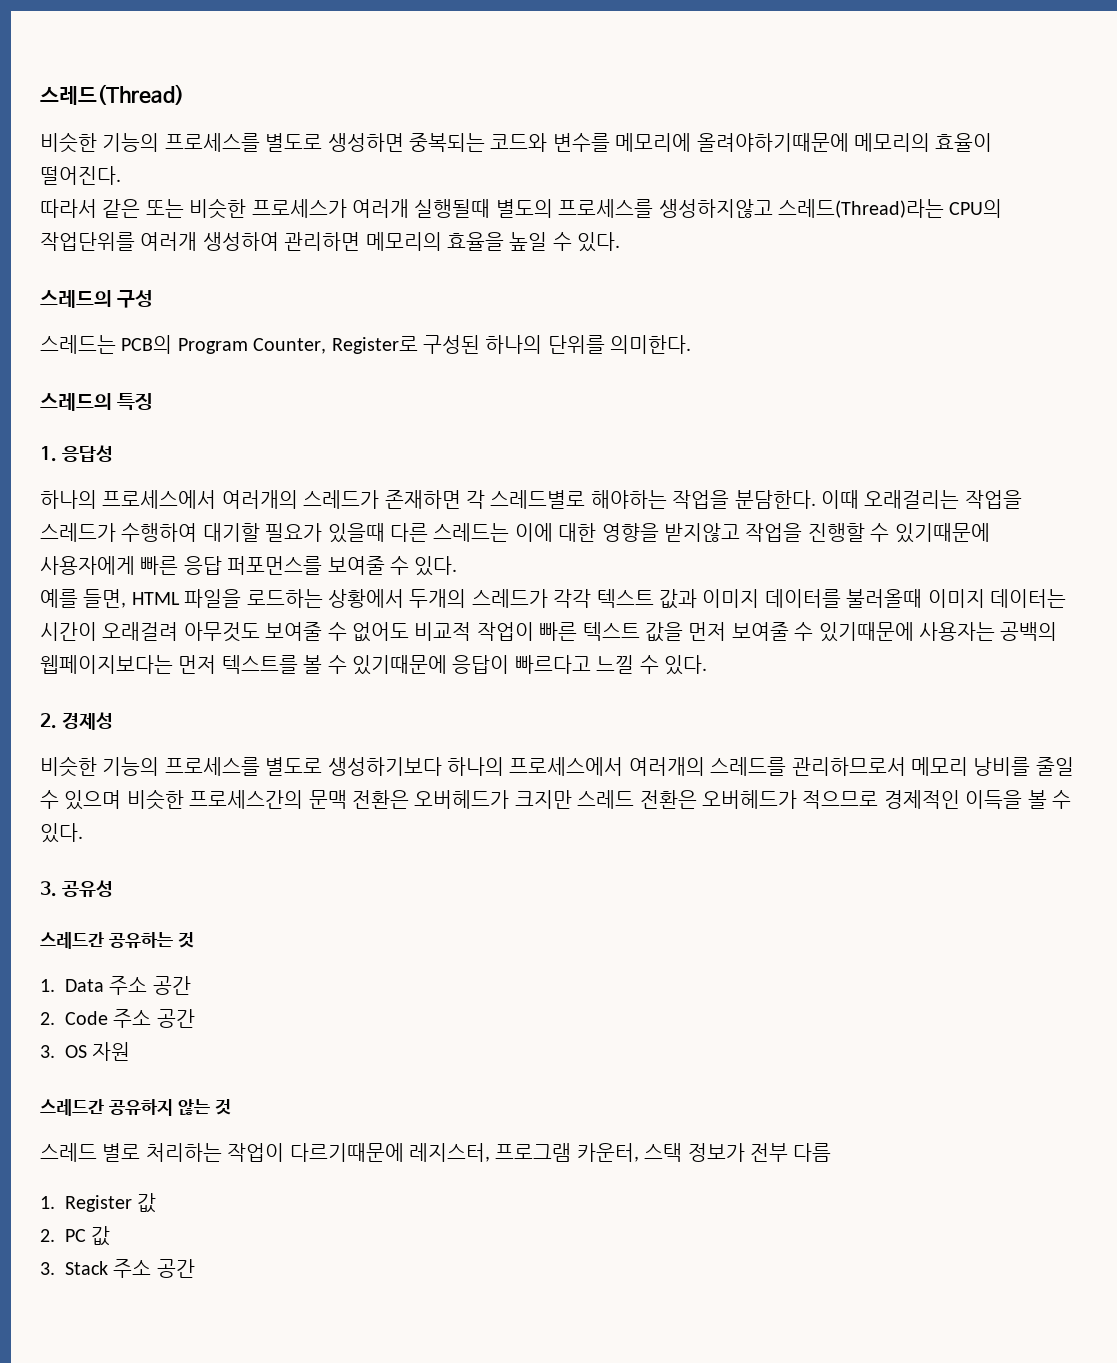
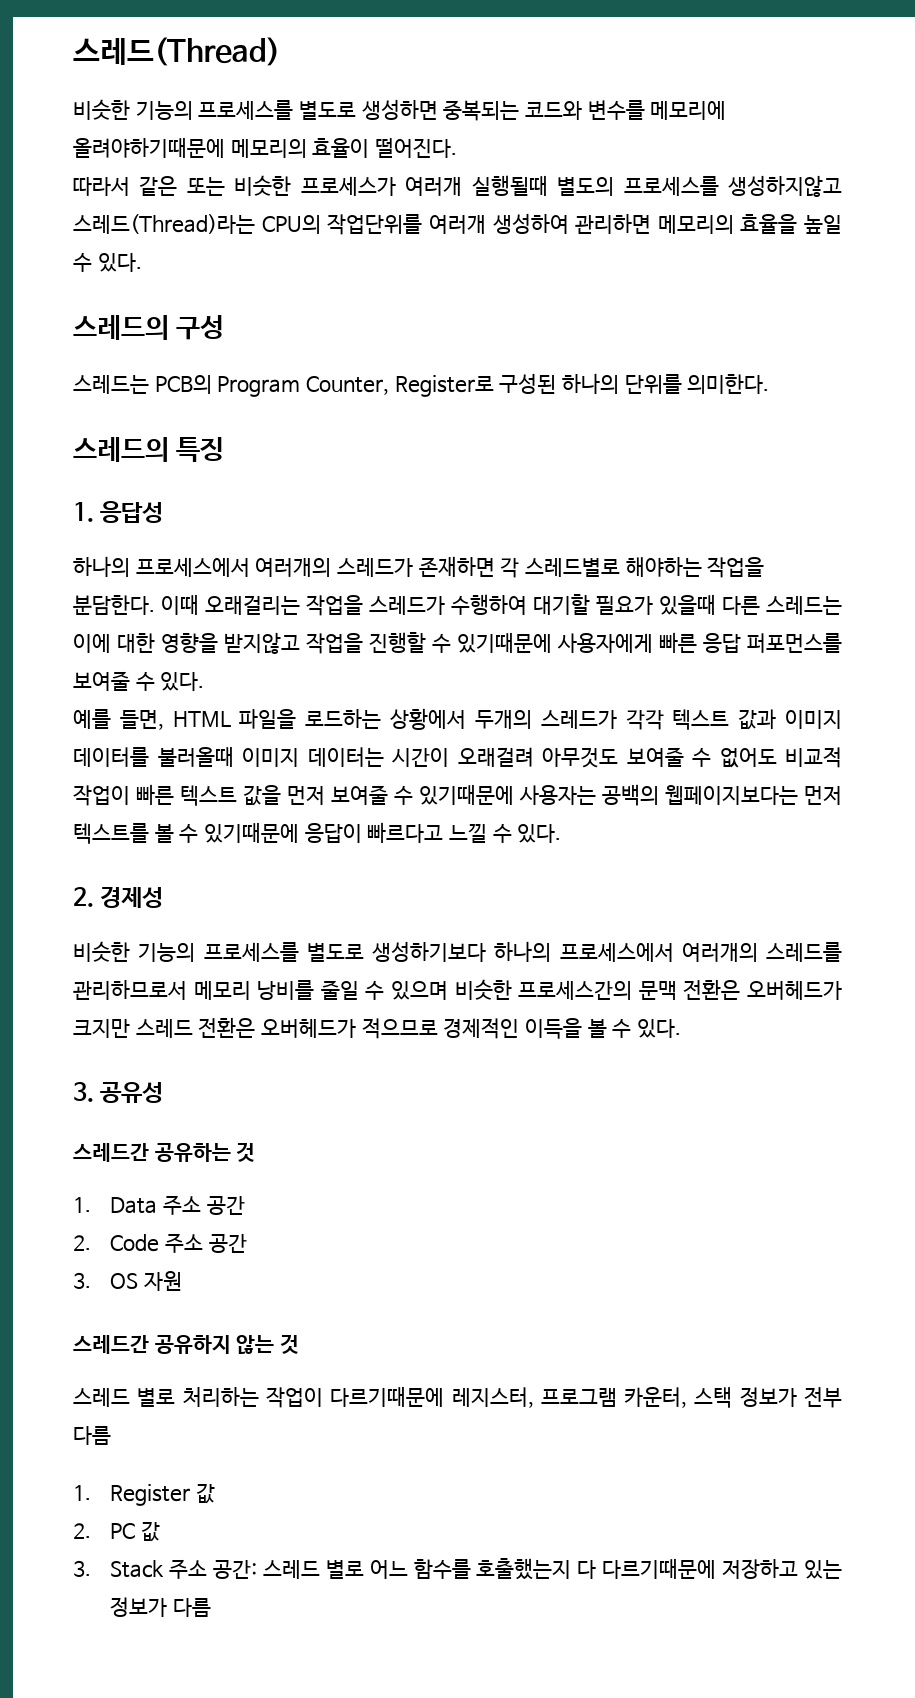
[156,1259,195,1278] 공간 -> [213,1558,843,1580] [110,1597,212,1617] 공간: 스레드 별로 어느 함수를 호출했는지 다 다르기때문에 저장하고 있는 정보가 다름

